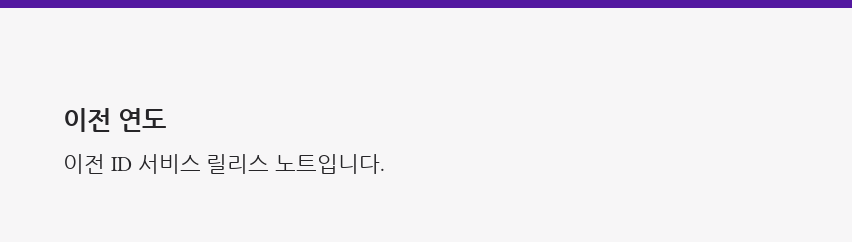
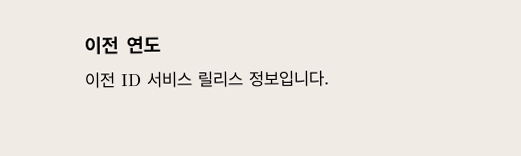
[275,154,386,174] 노트입니다. -> [248,70,330,88] 정보입니다.

